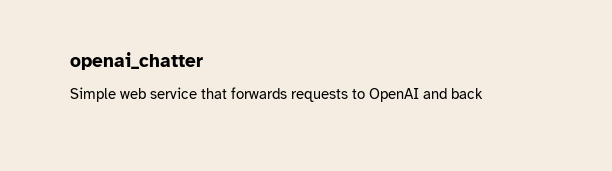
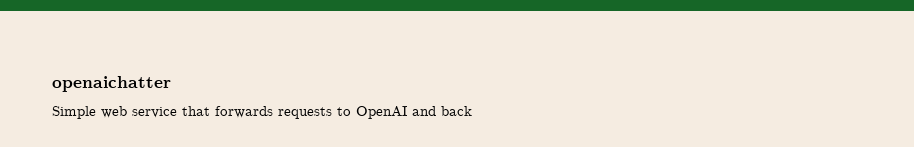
[70,52,203,70] openai_chatter -> [52,76,171,92] openaichatter

